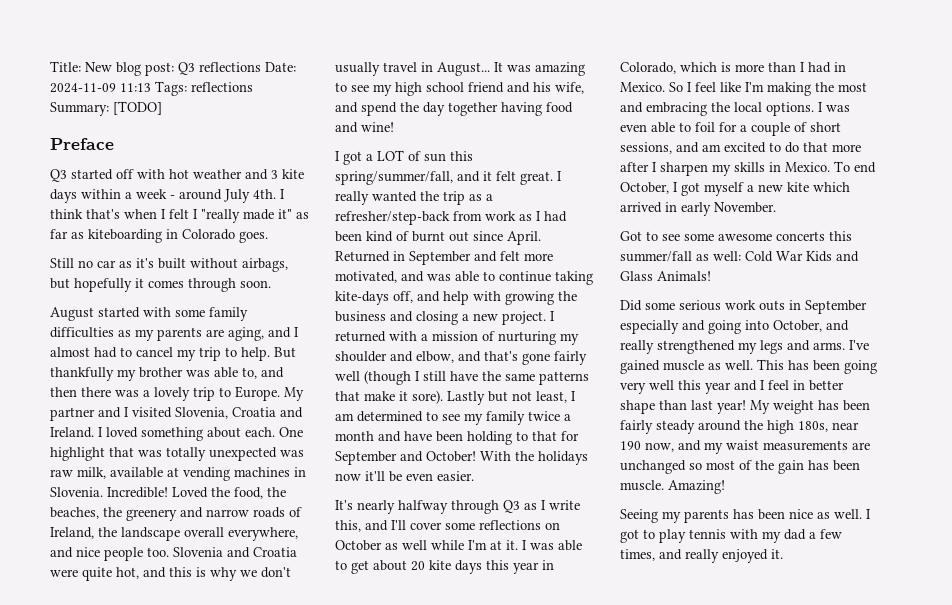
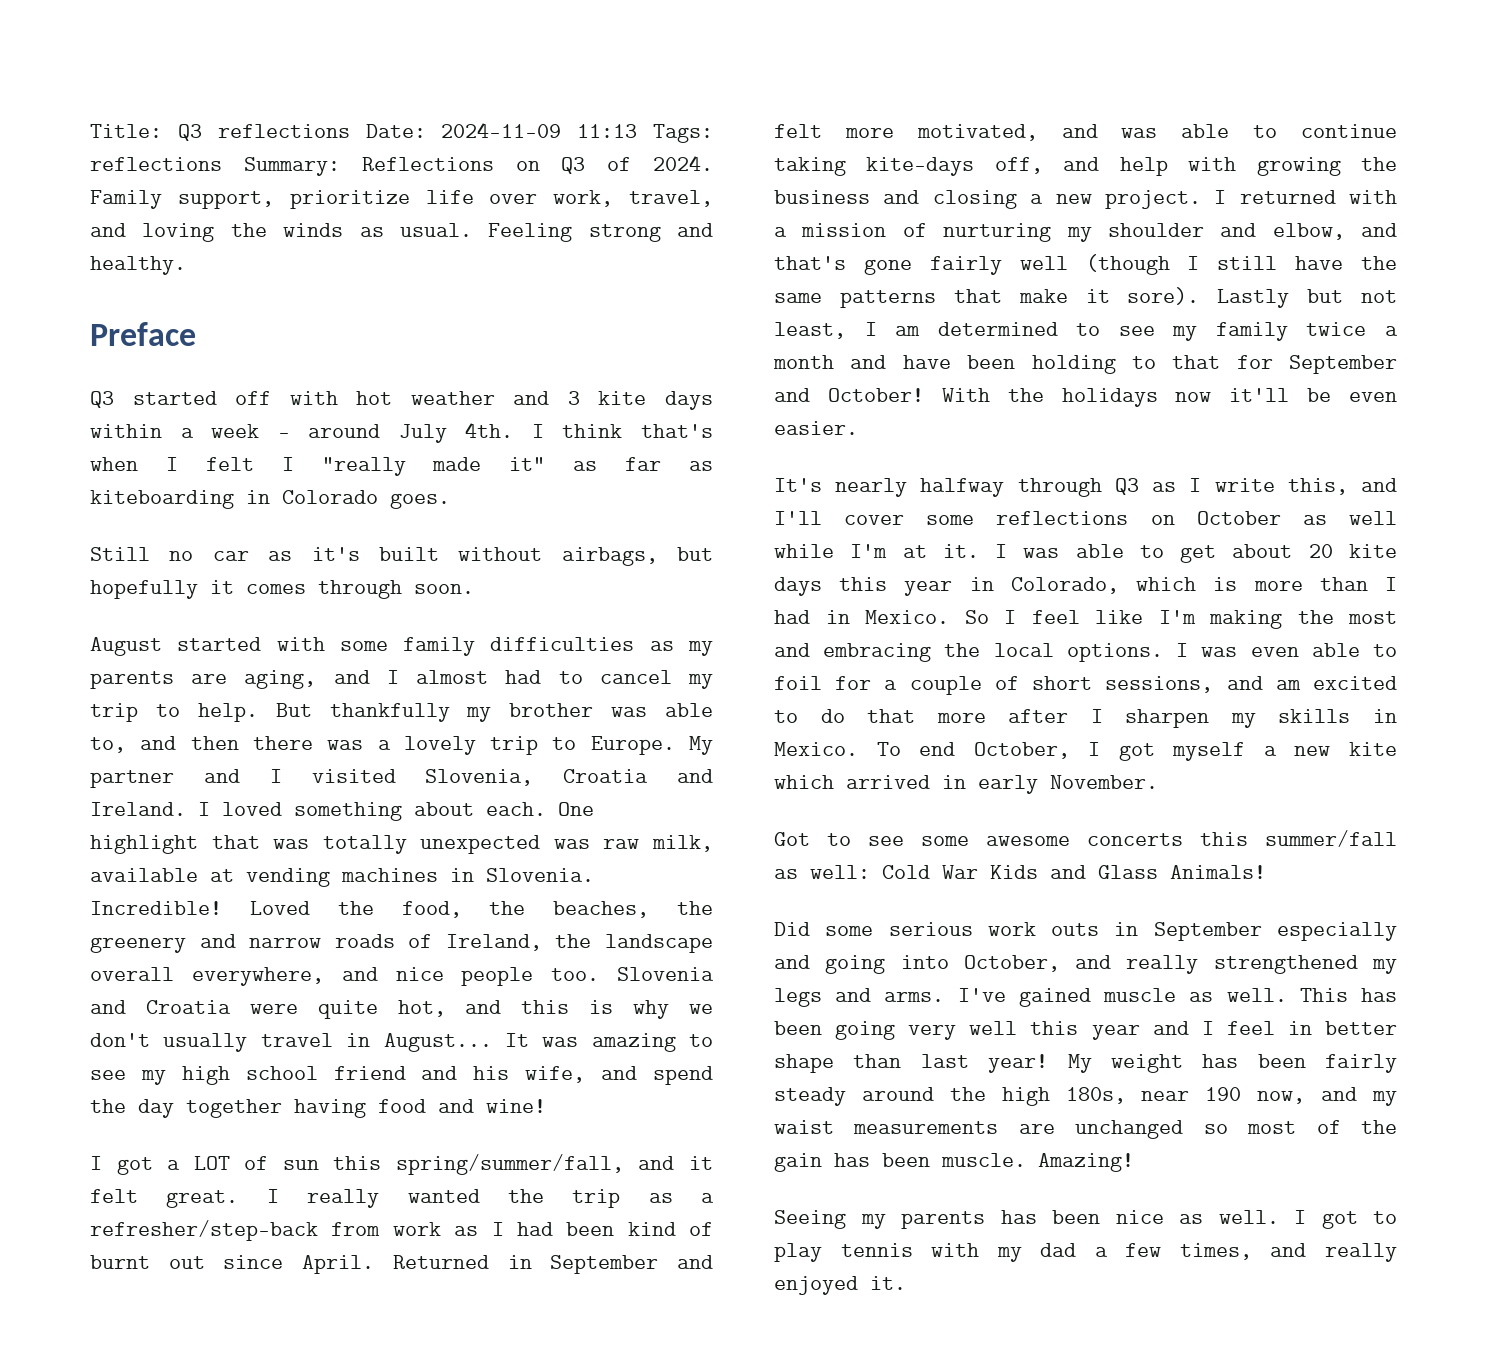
[85,62,174,76] New blog post: -> (162, 131) none
[113,101,162,115] [TODO] -> [361,155,713,174] [90,190,713,209] [90,223,713,242] [90,256,186,275] Reflections on Q3 of 2024. Family support, prioritize life over work, travel, and loving the winds as usual. Feeling strong and healthy.

